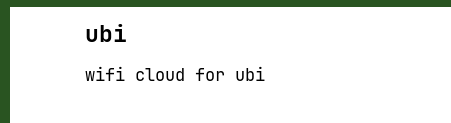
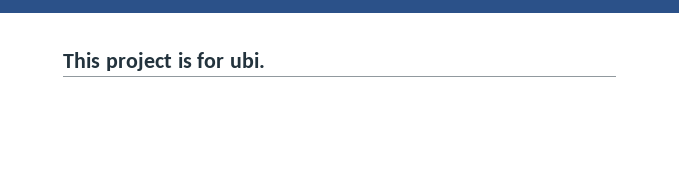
[85,24,127,42] [85,66,265,81] ubi // wifi cloud for ubi -> [63,52,266,71] This project is for ubi.

